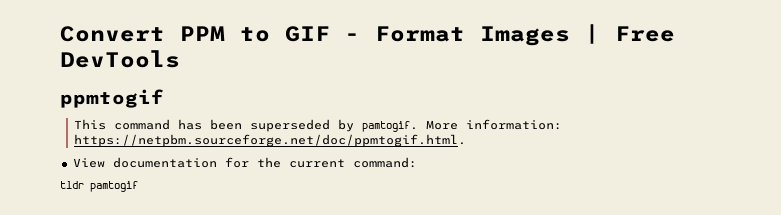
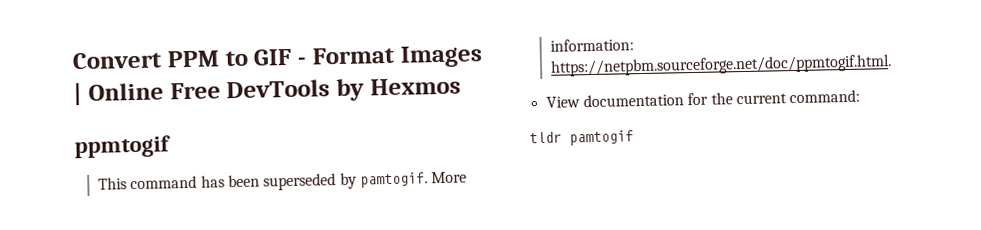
(600, 34) none -> [87,82,164,101] Online
(180, 59) none -> [336,77,461,102] by Hexmos

